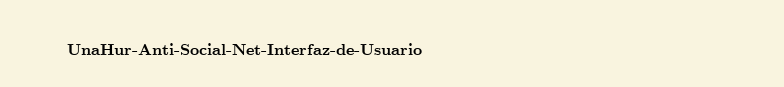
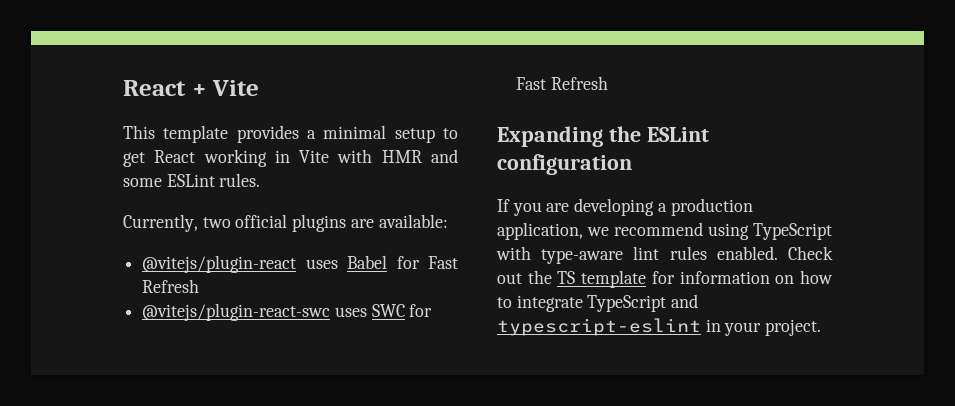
[67,43,422,55] UnaHur-Anti-Social-Net-Interfaz-de-Usuario -> [123,80,260,96] [123,125,458,143] [123,149,458,167] [123,173,261,187] [123,214,448,232] [142,255,458,273] [142,279,200,293] [142,303,433,321] [516,76,608,90] [497,126,709,147] [497,154,632,175] [497,198,753,216] [497,222,832,240] [496,246,833,264] [497,270,833,288] [497,294,699,312] [497,318,822,336] React + Vite // This template provides a minimal setup to get React working in Vite with HMR and some ESLint rules. // Currently, two official plugins are available: // @vitejs/plugin-react uses Babel for Fast Refresh // @vitejs/plugin-react-swc uses SWC for Fast Refresh // Expanding the ESLint configuration // If you are developing a production application, we recommend using TypeScript with type-aware lint rules enabled. Check out the TS template for information on how to integrate TypeScript and typescript-eslint in your project.

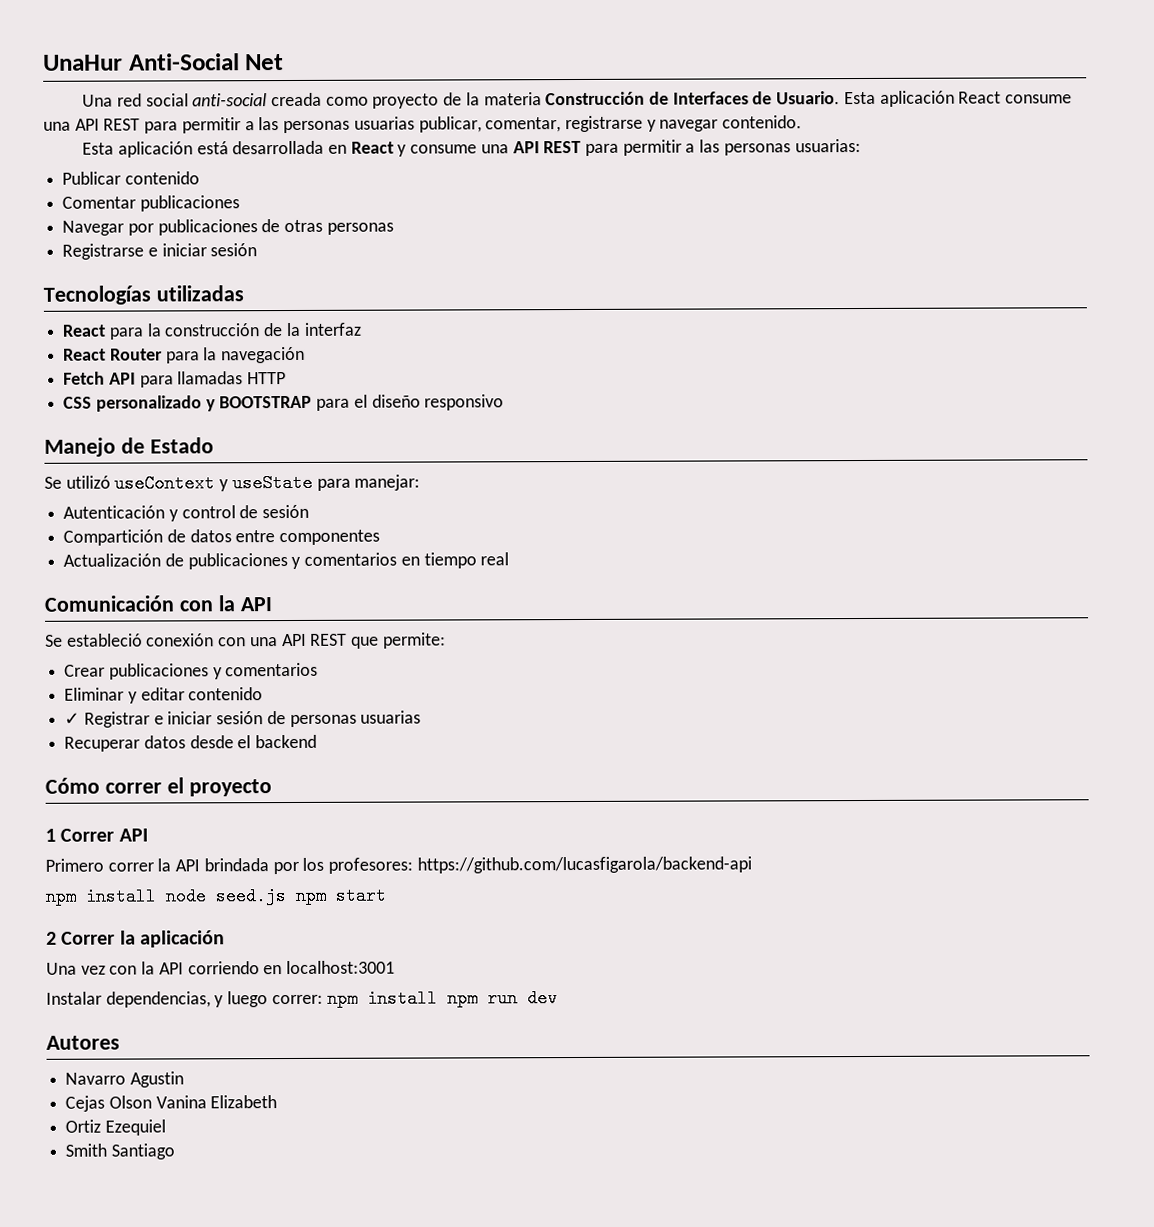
[123,80,260,96] [123,125,458,143] [123,149,458,167] [123,173,261,187] [123,214,448,232] [142,255,458,273] [142,279,200,293] [142,303,433,321] [516,76,608,90] [497,126,709,147] [497,154,632,175] [497,198,753,216] [497,222,832,240] [496,246,833,264] [497,270,833,288] [497,294,699,312] [497,318,822,336] React + Vite // This template provides a minimal setup to get React working in Vite with HMR and some ESLint rules. // Currently, two official plugins are available: // @vitejs/plugin-react uses Babel for Fast Refresh // @vitejs/plugin-react-swc uses SWC for Fast Refresh // Expanding the ESLint configuration // If you are developing a production application, we recommend using TypeScript with type-aware lint rules enabled. Check out the TS template for information on how to integrate TypeScript and typescript-eslint in your project. -> [43,53,285,71] [82,90,1073,109] [43,115,803,134] [82,139,861,158] [62,171,200,185] [62,195,240,212] [62,219,394,236] [62,243,258,260] [43,285,244,305] [62,322,362,340] [63,346,306,364] [63,371,287,388] [63,394,505,412] [44,437,214,457] [44,473,421,493] [63,504,310,522] [63,529,381,546] [63,552,510,570] [44,595,272,612] [45,632,446,649] [64,662,319,680] [64,687,264,704] [64,710,422,728] [64,734,318,752] [45,777,272,797] [45,828,148,842] [45,856,752,875] [45,886,387,906] [46,930,225,948] [46,960,396,975] [46,989,558,1008] [46,1035,120,1050] [65,1071,184,1088] [65,1095,278,1112] [65,1119,166,1136] [65,1143,175,1160] UnaHur Anti-Social Net // Una red social anti-social creada como proyecto de la materia Construcción de Interfaces de Usuario. Esta aplicación React consume una API REST para permitir a las personas usuarias publicar, comentar, registrarse y navegar contenido. // Esta aplicación está desarrollada en React y consume una API REST para permitir a las personas usuarias: // Publicar contenido // Comentar publicaciones // Navegar por publicaciones de otras personas // Registrarse e iniciar sesión // Tecnologías utilizadas // React para la construcción de la interfaz // React Router para la navegación // Fetch API para llamadas HTTP // CSS personalizado y BOOTSTRAP para el diseño responsivo // Manejo de Estado // Se utilizó useContext y useState para manejar: // Autenticación y control de sesión // Compartición de datos entre componentes // Actualización de publicaciones y comentarios en tiempo real // Comunicación con la API // Se estableció conexión con una API REST que permite: // Crear publicaciones y comentarios // Eliminar y editar contenido // ✓ Registrar e iniciar sesión de personas usuarias // Recuperar datos desde el backend // Cómo correr el proyecto // 1 Correr API // Primero correr la API brindada por los profesores: https://github.com/lucasfigarola/backend-api // npm install node seed.js npm start // 2 Correr la aplicación // Una vez con la API corriendo en localhost:3001 // Instalar dependencias, y luego correr: npm install npm run dev // Autores // Navarro Agustin // Cejas Olson Vanina Elizabeth // Ortiz Ezequiel // Smith Santiago

